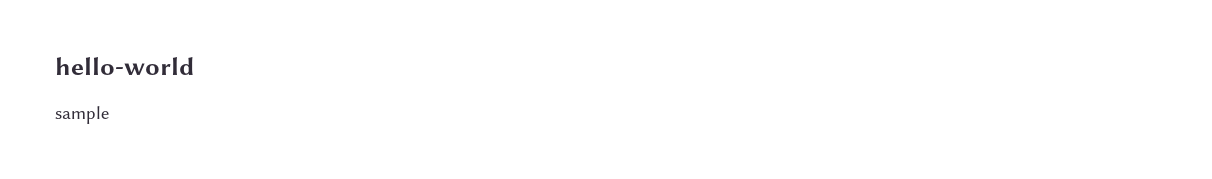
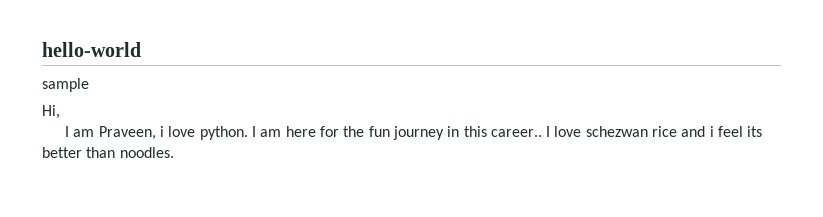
(109, 115) none -> [42,105,60,119] [65,126,763,140] [42,147,174,158] // Hi, // I am Praveen, i love python. I am here for the fun journey in this career.. I love schezwan rice and i feel its better than noodles.

